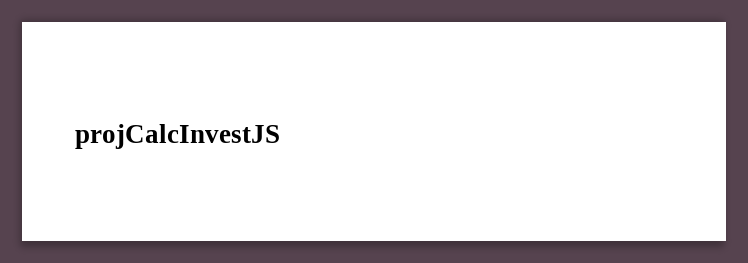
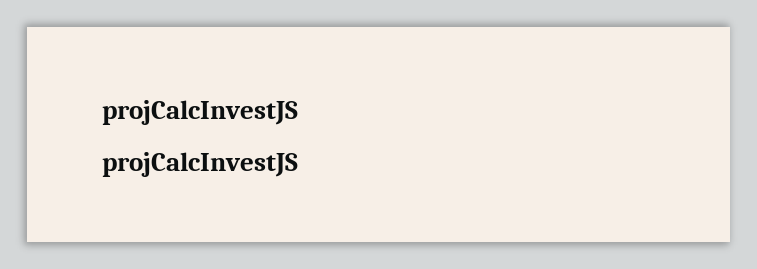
[75,124,280,149] projCalcInvestJS -> [102,100,298,125] [102,152,298,177] projCalcInvestJS // projCalcInvestJS

